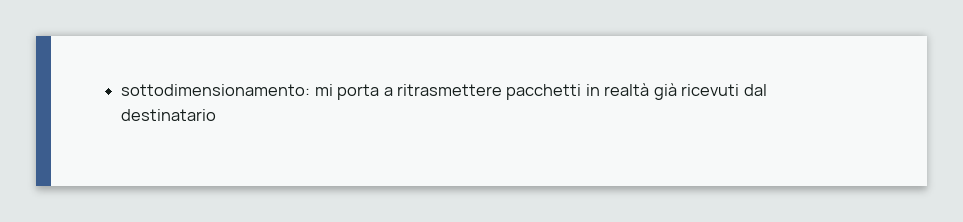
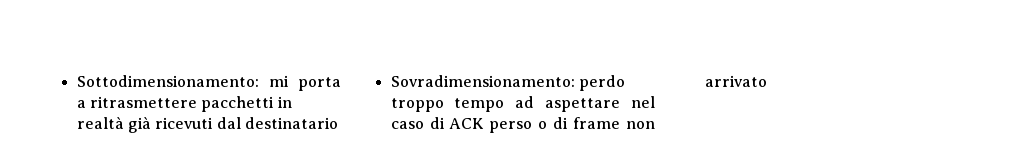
[121,84,311,96] sottodimensionamento: -> [76,75,259,87] Sottodimensionamento:
(217, 115) none -> [390,75,625,91] [390,96,655,112] [390,117,655,133] [704,75,767,87] // Sovradimensionamento: perdo troppo tempo ad aspettare nel caso di ACK perso o di frame non arrivato

